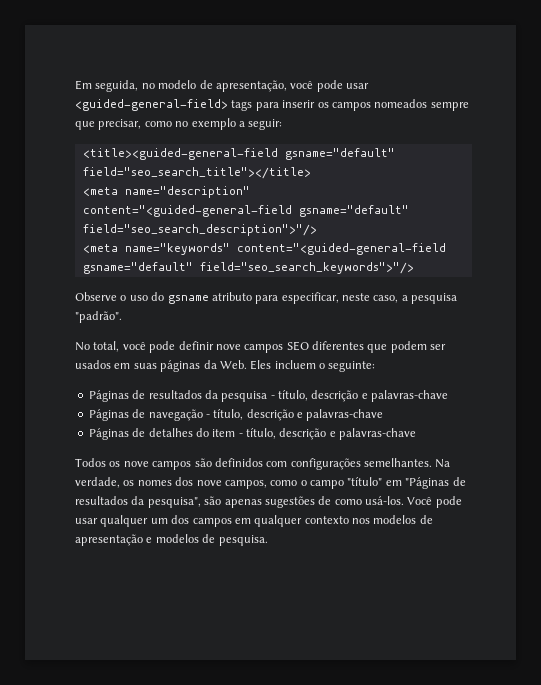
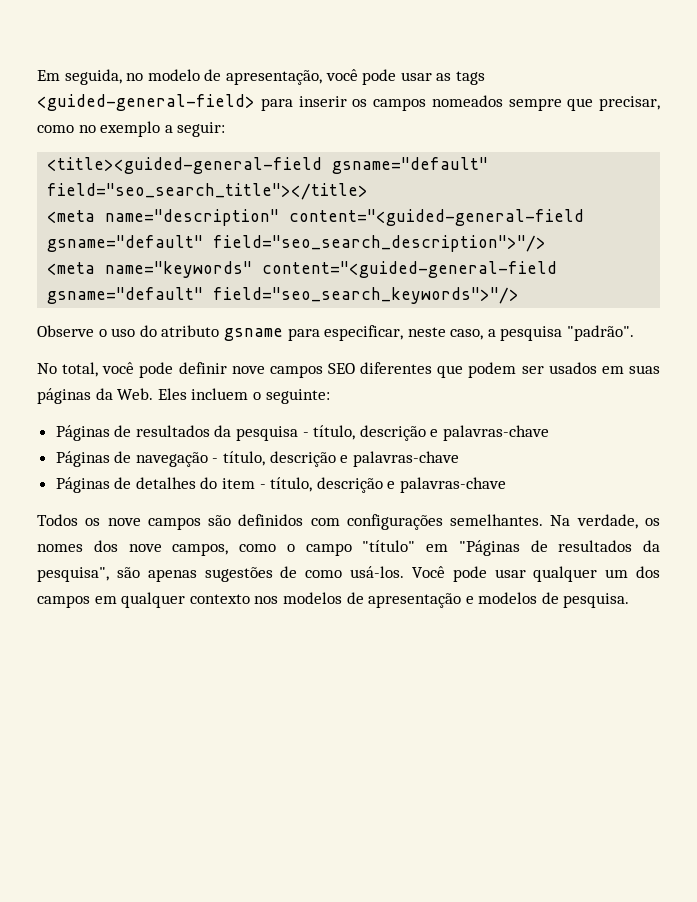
[75,99,253,111] <guided-general-field> tags -> [436,71,485,85] [37,94,255,111] as tags <guided-general-field>
[167,292,252,304] gsname atributo -> [161,325,283,341] atributo gsname

